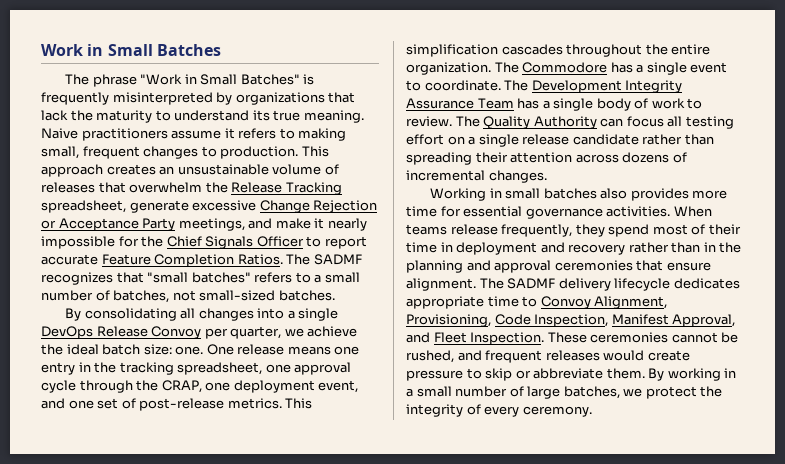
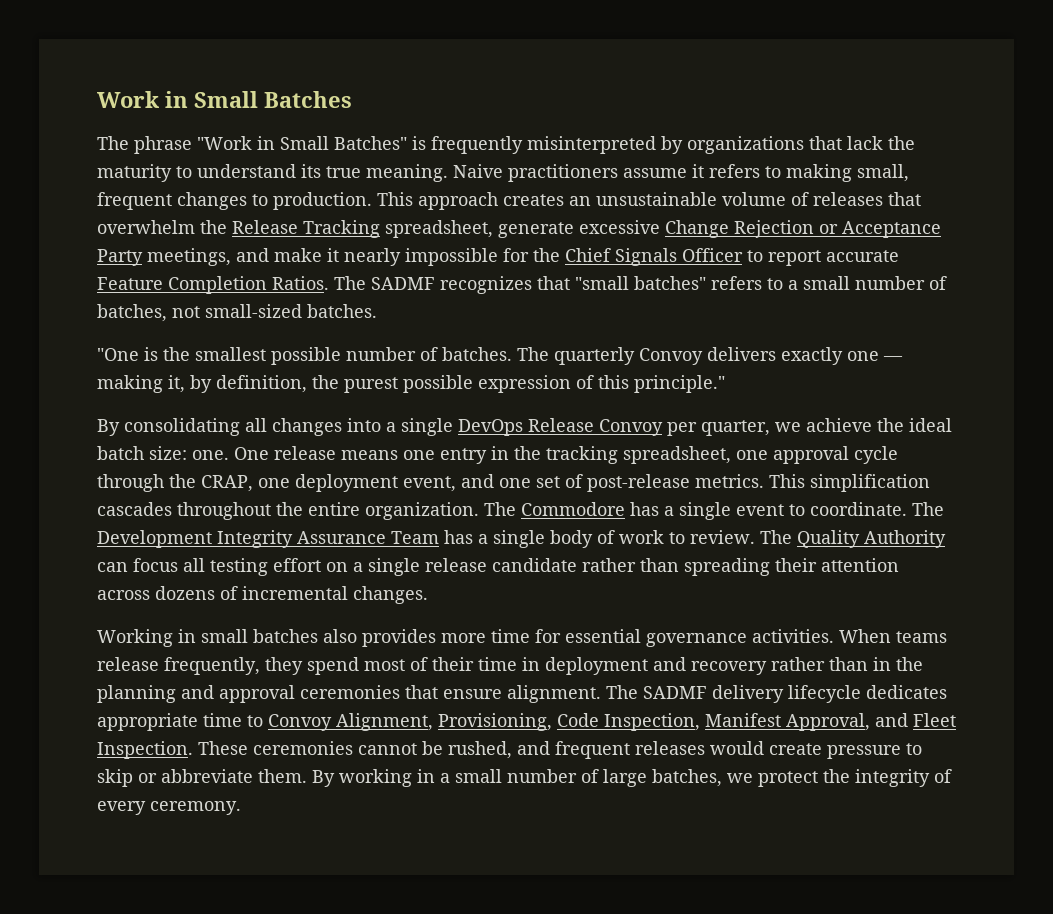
(335, 295) none -> [97,347,903,365] [97,375,725,393] // "One is the smallest possible number of batches. The quarterly Convoy delivers exactly one — making it, by definition, the purest possible expression of this principle."

